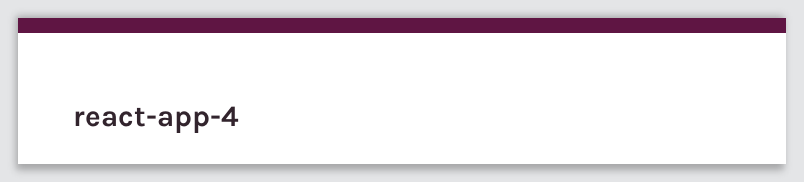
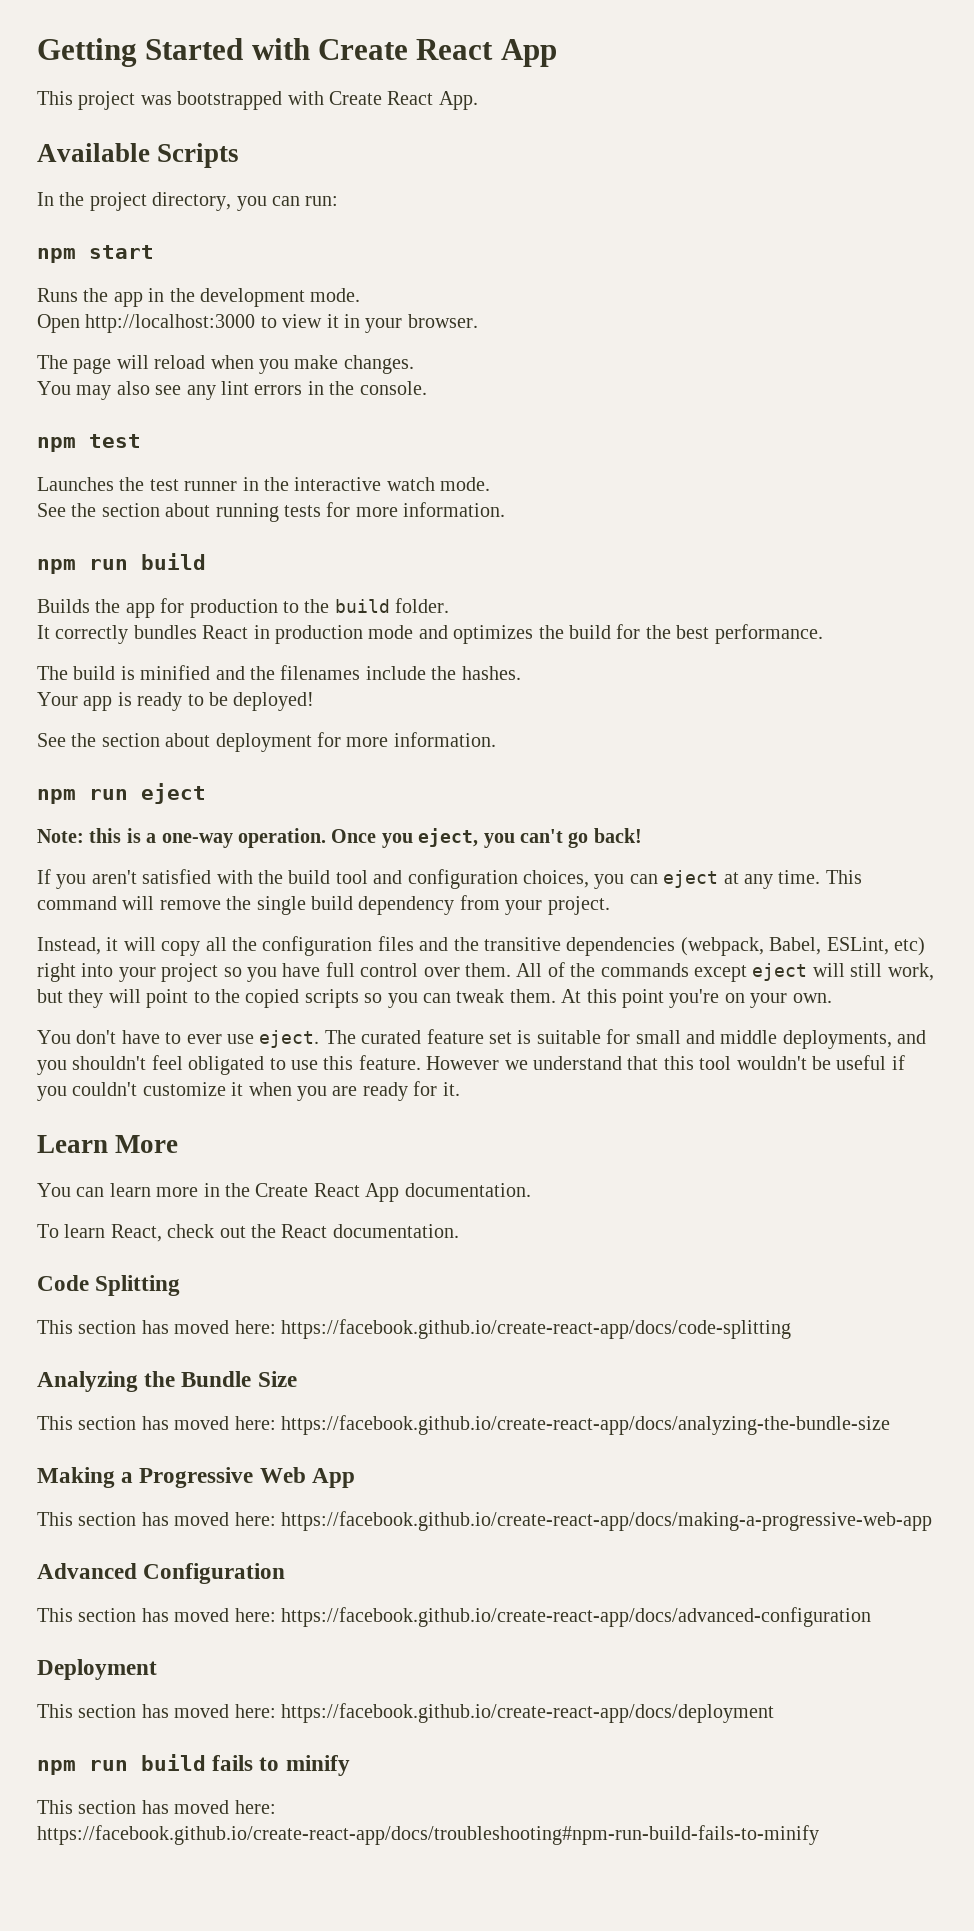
[73,106,239,133] react-app-4 -> [37,38,557,67] [37,91,478,110] [37,143,240,168] [37,192,339,211] [37,245,154,263] [37,288,361,307] [37,314,478,333] [37,355,414,374] [37,381,427,400] [37,434,141,452] [37,477,491,491] [37,502,506,522] [37,553,206,574] [37,598,450,618] [37,624,823,644] [37,665,521,680] [37,692,315,711] [37,732,496,752] [37,783,206,804] [37,828,642,848] [37,869,862,889] [37,895,610,915] [37,936,925,956] [37,962,934,982] [37,989,832,1008] [37,1029,927,1049] [37,1055,905,1075] [37,1081,460,1101] [37,1135,179,1153] [37,1183,531,1202] [37,1224,459,1242] [37,1275,181,1296] [37,1319,791,1339] [37,1371,297,1392] [37,1415,890,1435] [37,1467,355,1488] [37,1511,932,1531] [37,1563,286,1584] [37,1607,871,1627] [37,1659,157,1680] [37,1703,774,1723] [37,1754,350,1776] [37,1800,276,1814] [37,1825,819,1845] Getting Started with Create React App // This project was bootstrapped with Create React App. // Available Scripts // In the project directory, you can run: // npm start // Runs the app in the development mode. // Open http://localhost:3000 to view it in your browser. // The page will reload when you make changes. // You may also see any lint errors in the console. // npm test // Launches the test runner in the interactive watch mode. // See the section about running tests for more information. // npm run build // Builds the app for production to the build folder. // It correctly bundles React in production mode and optimizes the build for the best performance. // The build is minified and the filenames include the hashes. // Your app is ready to be deployed! // See the section about deployment for more information. // npm run eject // Note: this is a one-way operation. Once you eject, you can't go back! // If you aren't satisfied with the build tool and configuration choices, you can eject at any time. This command will remove the single build dependency from your project. // Instead, it will copy all the configuration files and the transitive dependencies (webpack, Babel, ESLint, etc) right into your project so you have full control over them. All of the commands except eject will still work, but they will point to the copied scripts so you can tweak them. At this point you're on your own. // You don't have to ever use eject. The curated feature set is suitable for small and middle deployments, and you shouldn't feel obligated to use this feature. However we understand that this tool wouldn't be useful if you couldn't customize it when you are ready for it. // Learn More // You can learn more in the Create React App documentation. // To learn React, check out the React documentation. // Code Splitting // This section has moved here: https://facebook.github.io/create-react-app/docs/code-splitting // Analyzing the Bundle Size // This section has moved here: https://facebook.github.io/create-react-app/docs/analyzing-the-bundle-size // Making a Progressive Web App // This section has moved here: https://facebook.github.io/create-react-app/docs/making-a-progressive-web-app // Advanced Configuration // This section has moved here: https://facebook.github.io/create-react-app/docs/advanced-configuration // Deployment // This section has moved here: https://facebook.github.io/create-react-app/docs/deployment // npm run build fails to minify // This section has moved here: https://facebook.github.io/create-react-app/docs/troubleshooting#npm-run-build-fails-to-minify

